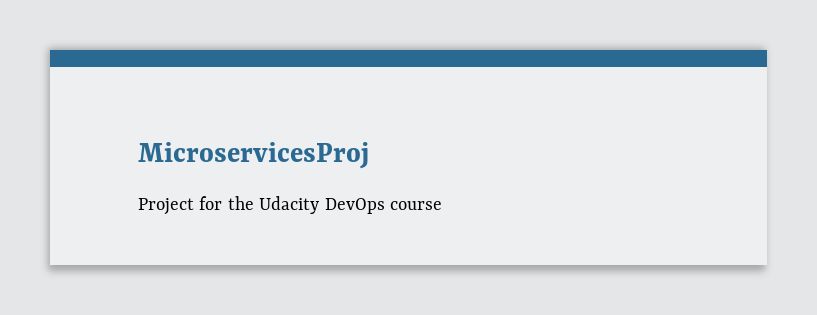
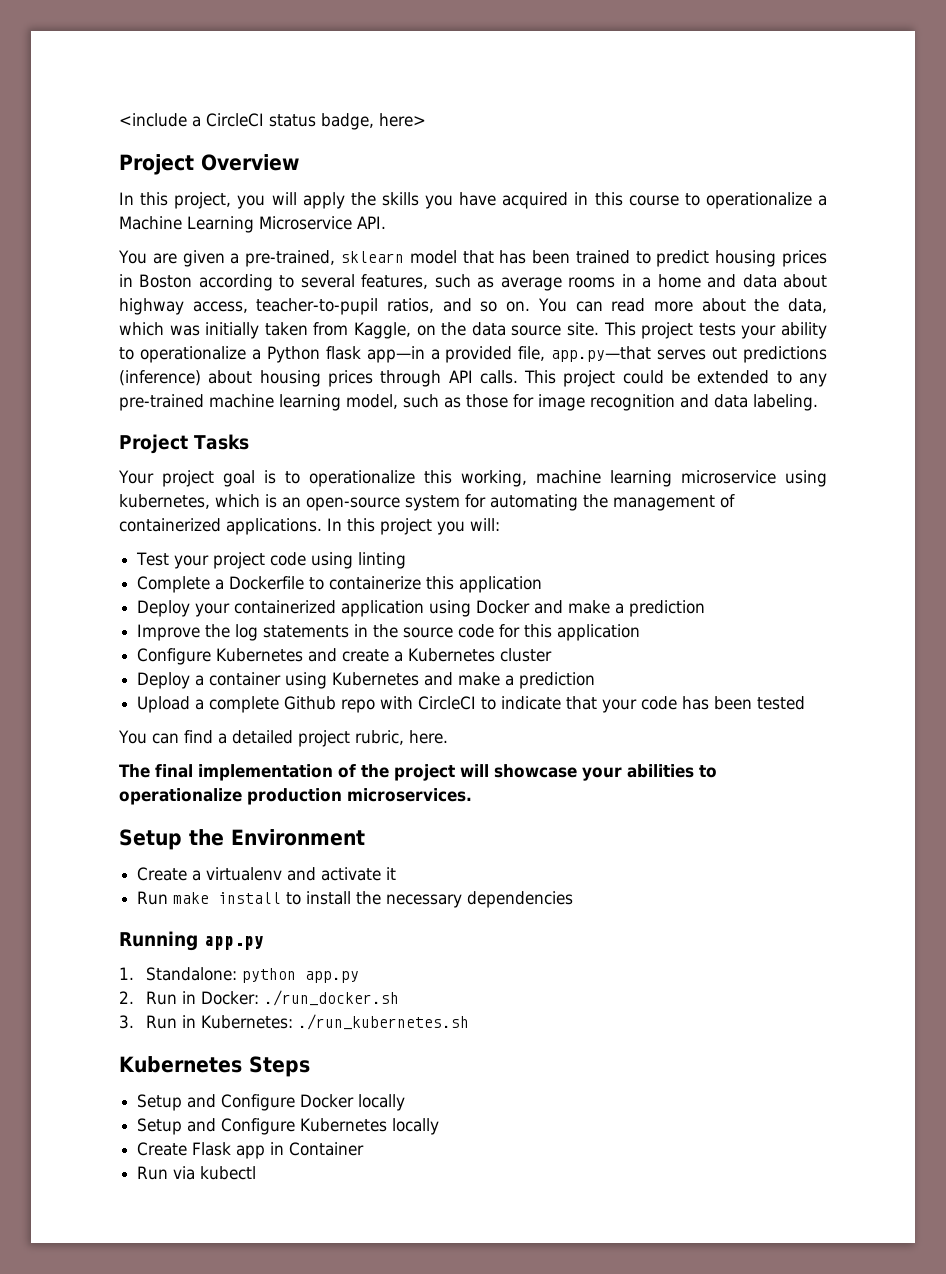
[138,142,369,169] [138,196,442,215] MicroservicesProj // Project for the Udacity DevOps course -> [119,113,426,130] [119,154,299,175] [119,192,827,209] [119,216,386,233] [118,250,827,267] [119,274,827,291] [119,298,828,315] [119,322,828,339] [119,346,827,363] [119,370,827,387] [119,394,818,411] [119,434,249,454] [118,470,827,487] [119,494,735,511] [119,518,500,535] [136,552,407,569] [137,576,543,593] [137,600,706,617] [137,624,641,641] [137,648,553,665] [137,672,596,689] [137,696,806,713] [118,730,448,747] [119,764,717,781] [119,788,472,805] [119,829,365,850] [137,867,397,881] [137,891,574,908] [119,931,264,951] [119,967,359,983] [119,990,399,1006] [119,1014,469,1030] [119,1056,310,1077] [137,1094,406,1111] [137,1118,440,1135] [137,1142,365,1159] [137,1166,257,1180] <include a CircleCI status badge, here> // Project Overview // In this project, you will apply the skills you have acquired in this course to operationalize a Machine Learning Microservice API. // You are given a pre-trained, sklearn model that has been trained to predict housing prices in Boston according to several features, such as average rooms in a home and data about highway access, teacher-to-pupil ratios, and so on. You can read more about the data, which was initially taken from Kaggle, on the data source site. This project tests your ability to operationalize a Python flask app—in a provided file, app.py—that serves out predictions (inference) about housing prices through API calls. This project could be extended to any pre-trained machine learning model, such as those for image recognition and data labeling. // Project Tasks // Your project goal is to operationalize this working, machine learning microservice using kubernetes, which is an open-source system for automating the management of containerized applications. In this project you will: // Test your project code using linting // Complete a Dockerfile to containerize this application // Deploy your containerized application using Docker and make a prediction // Improve the log statements in the source code for this application // Configure Kubernetes and create a Kubernetes cluster // Deploy a container using Kubernetes and make a prediction // Upload a complete Github repo with CircleCI to indicate that your code has been tested // You can find a detailed project rubric, here. // The final implementation of the project will showcase your abilities to operationalize production microservices. // Setup the Environment // Create a virtualenv and activate it // Run make install to install the necessary dependencies // Running app.py // 1. Standalone: python app.py // 2. Run in Docker: ./run_docker.sh // 3. Run in Kubernetes: ./run_kubernetes.sh // Kubernetes Steps // Setup and Configure Docker locally // Setup and Configure Kubernetes locally // Create Flask app in Container // Run via kubectl

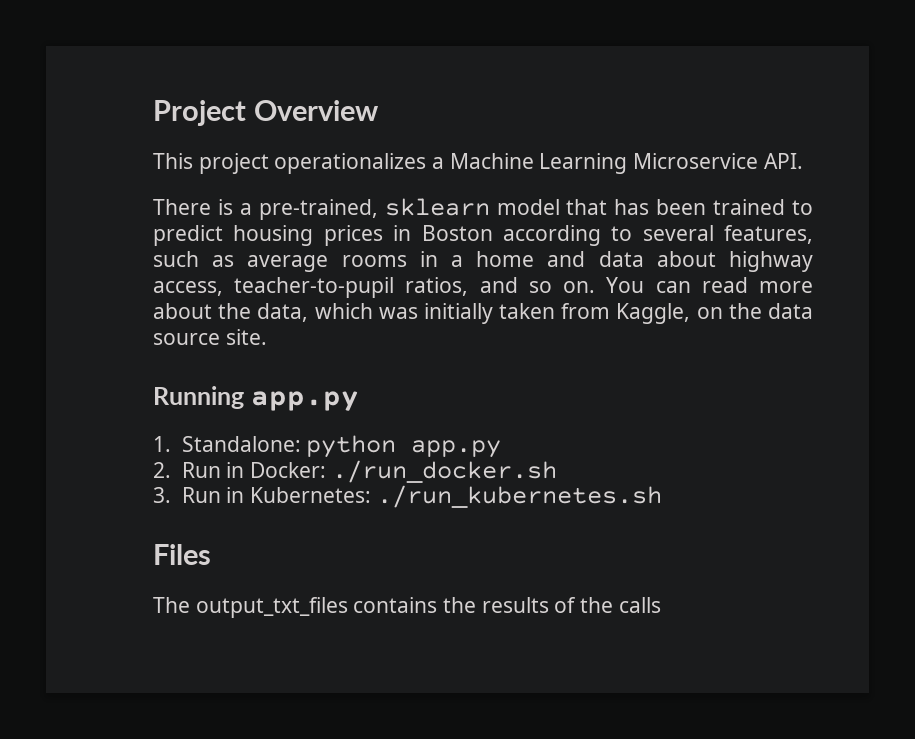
[119,113,426,130] [119,154,299,175] [119,192,812,209] <include a CircleCI status badge, here> // Project Overview // In this project, you will apply the skills you have acquired in this course to operationalize -> [153,100,379,126] [153,153,427,174] Project Overview // This project operationalizes
[118,250,225,267] You are given -> [153,199,233,215] There is
[603,322,828,339] [119,346,827,363] [119,370,827,387] [119,394,818,411] [119,434,249,454] [118,470,827,487] [119,494,735,511] [119,518,500,535] [136,552,407,569] [137,576,543,593] [137,600,706,617] [137,624,641,641] [137,648,553,665] [137,672,596,689] [137,696,806,713] [118,730,448,747] [119,764,717,781] [119,788,472,805] [119,829,365,850] [137,867,397,881] [137,891,574,908] This project tests your ability to operationalize a Python flask app—in a provided file, app.py—that serves out predictions (inference) about housing prices through API calls. This project could be extended to any pre-trained machine learning model, such as those for image recognition and data labeling. // Project Tasks // Your project goal is to operationalize this working, machine learning microservice using kubernetes, which is an open-source system for automating the management of containerized applications. In this project you will: // Test your project code using linting // Complete a Dockerfile to containerize this application // Deploy your containerized application using Docker and make a prediction // Improve the log statements in the source code for this application // Configure Kubernetes and create a Kubernetes cluster // Deploy a container using Kubernetes and make a prediction // Upload a complete Github repo with CircleCI to indicate that your code has been tested // You can find a detailed project rubric, here. // The final implementation of the project will showcase your abilities to operationalize production microservices. // Setup the Environment // Create a virtualenv and activate it // Run make install to install the necessary dependencies -> (267, 337) none
[119,1056,310,1077] [137,1094,406,1111] [137,1118,440,1135] [137,1142,365,1159] [137,1166,257,1180] Kubernetes Steps // Setup and Configure Docker locally // Setup and Configure Kubernetes locally // Create Flask app in Container // Run via kubectl -> [153,544,211,565] [153,597,661,618] Files // The output_txt_files contains the results of the calls

